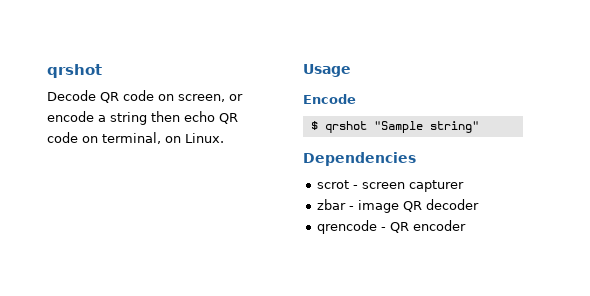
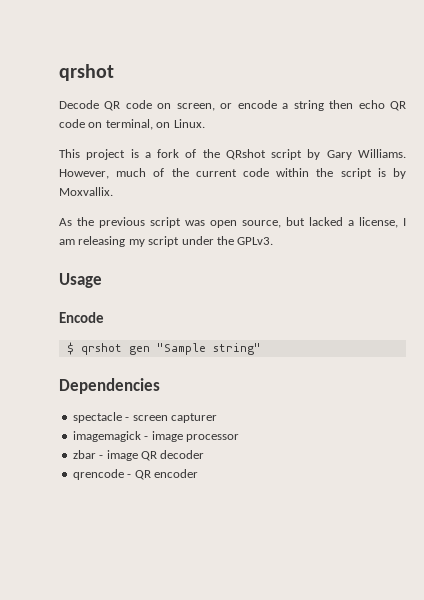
(224, 138) none -> [59,149,406,160] [59,168,406,179] [59,187,113,196] [59,217,406,228] [59,236,274,247] // This project is a fork of the QRshot script by Gary Williams. However, much of the current code within the script is by Moxvallix. // As the previous script was open source, but lacked a license, I am releasing my script under the GPLv3.
(367, 127) none -> [128,346,150,355] gen
[316,180,349,189] scrot -> [72,412,122,423] spectacle
(464, 186) none -> [72,431,239,442] // imagemagick - image processor

